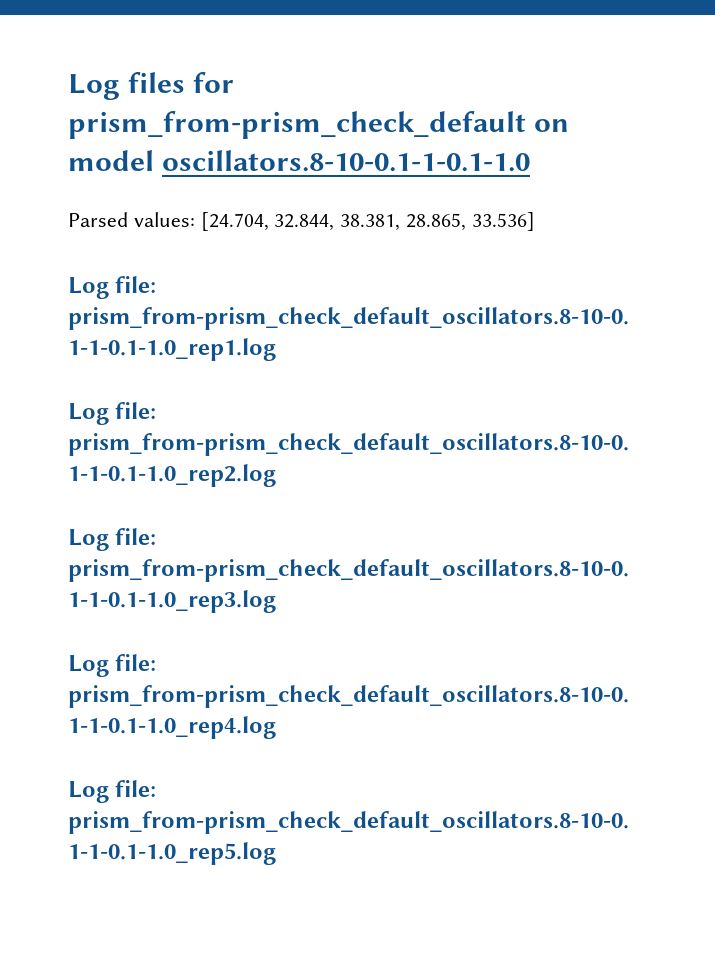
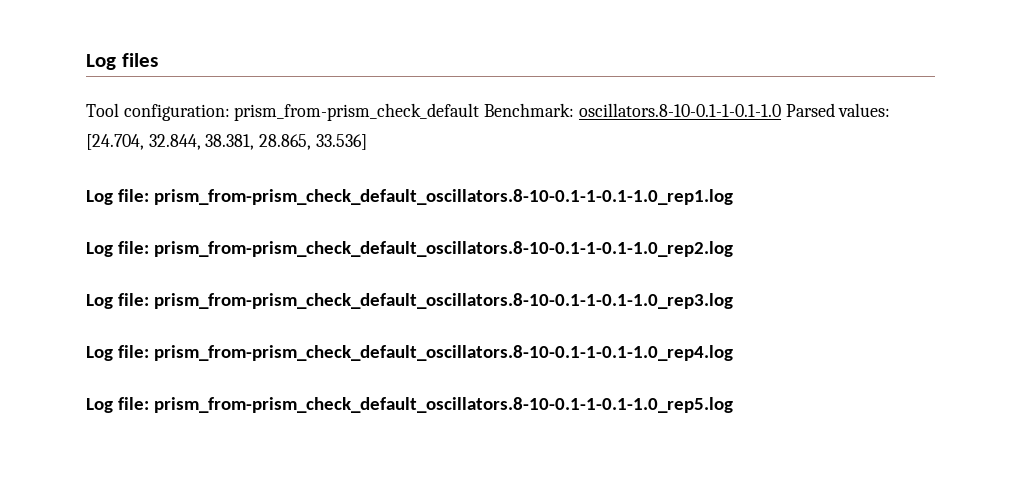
[193,72,235,93] [68,111,570,139] [68,150,154,171] for prism_from-prism_check_default on model -> [86,103,575,121] // Tool configuration: prism_from-prism_check_default Benchmark:
(531, 161) // -> (781, 110) none

